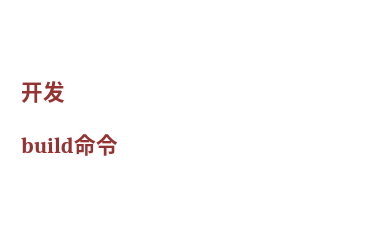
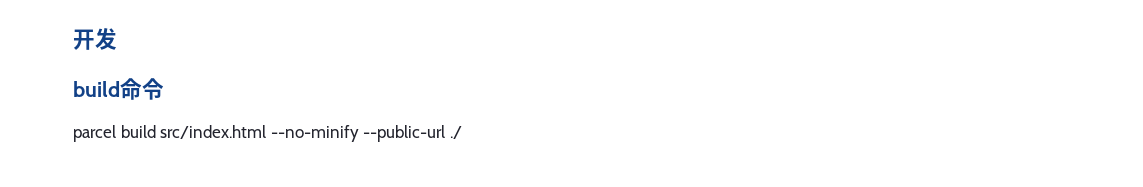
(118, 145) none -> [73,125,462,142] // parcel build src/index.html --no-minify --public-url ./

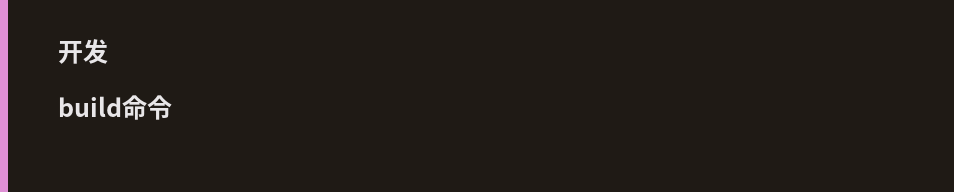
[73,125,462,142] // parcel build src/index.html --no-minify --public-url ./ -> (172, 107) none

